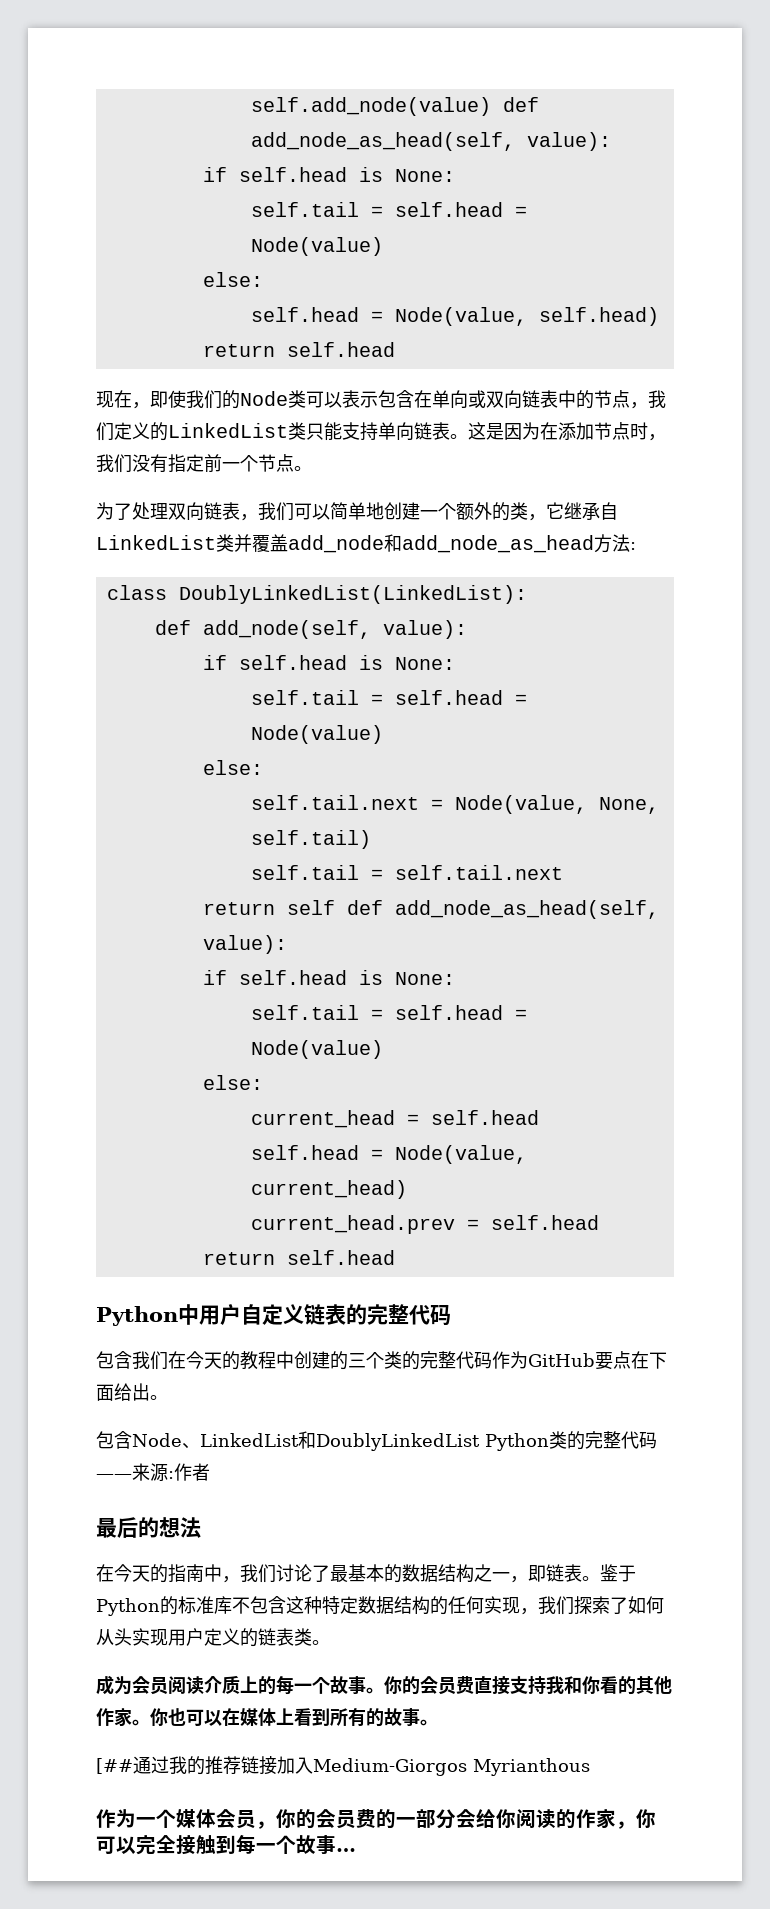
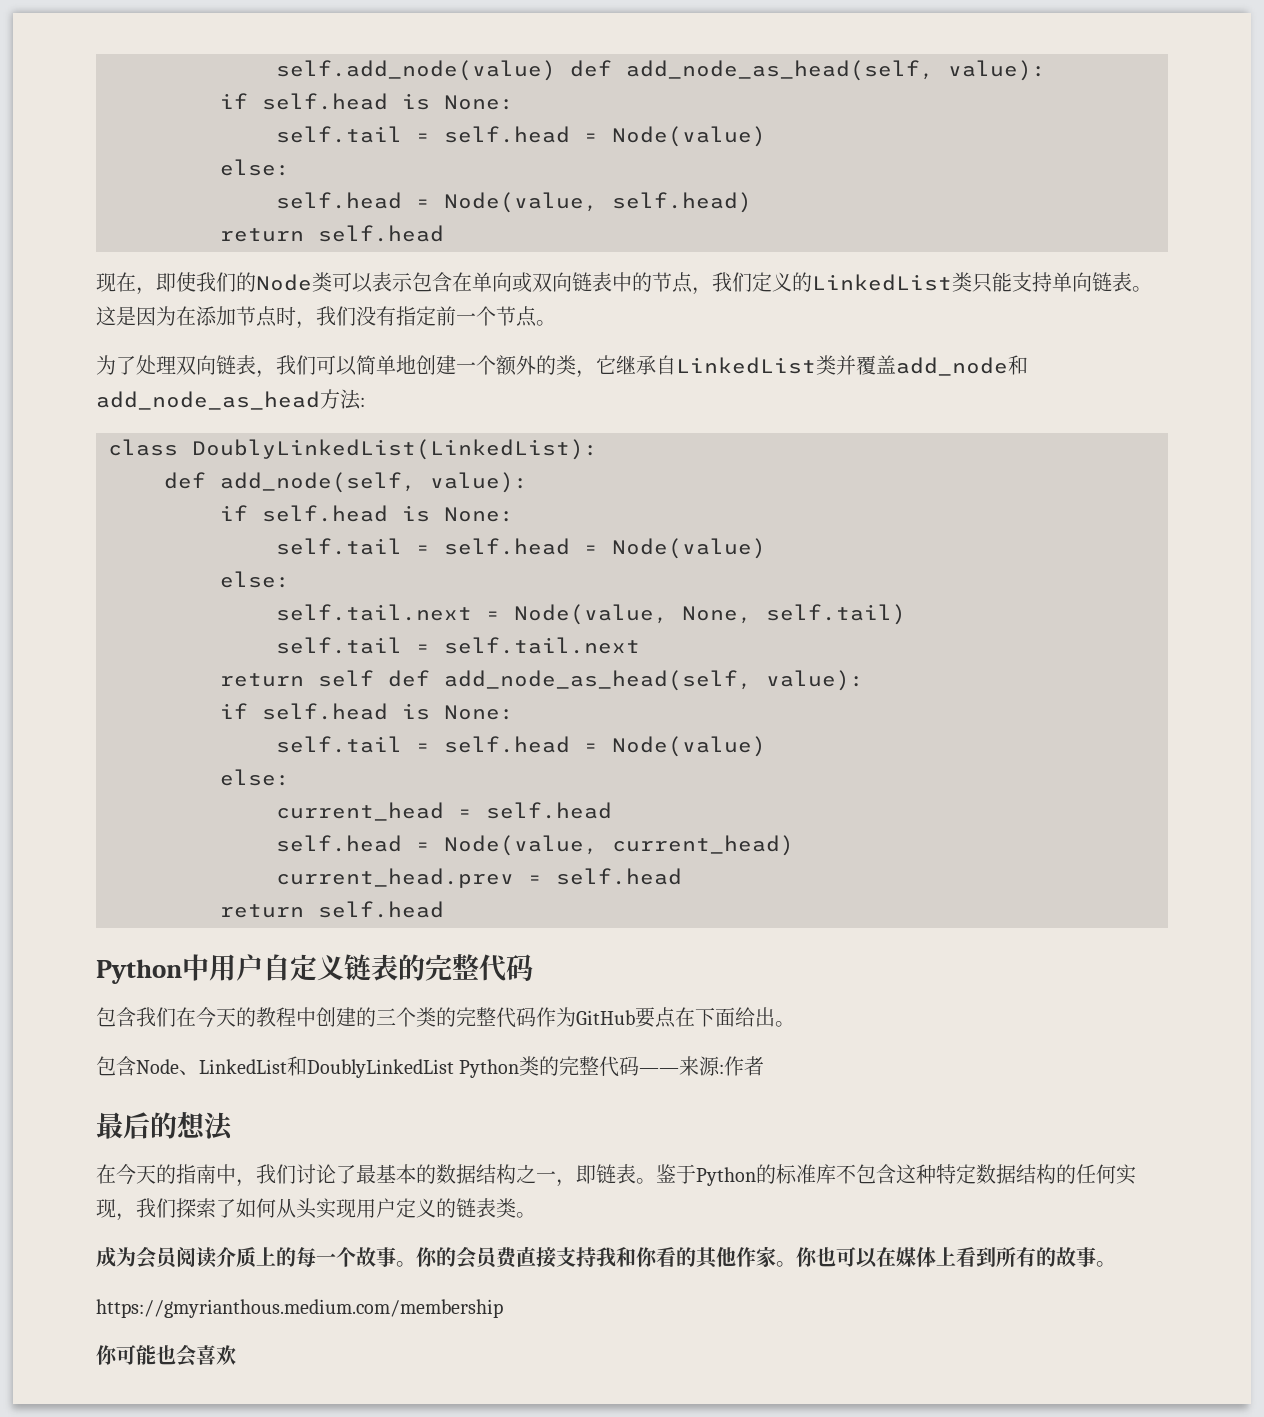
[96,1756,590,1776] [96,1809,656,1829] [96,1834,356,1855] [##通过我的推荐链接加入Medium-Giorgos Myrianthous // 作为一个媒体会员，你的会员费的一部分会给你阅读的作家，你可以完全接触到每一个故事… -> [96,1299,503,1318] [96,1344,236,1367] https://gmyrianthous.medium.com/membership // 你可能也会喜欢

